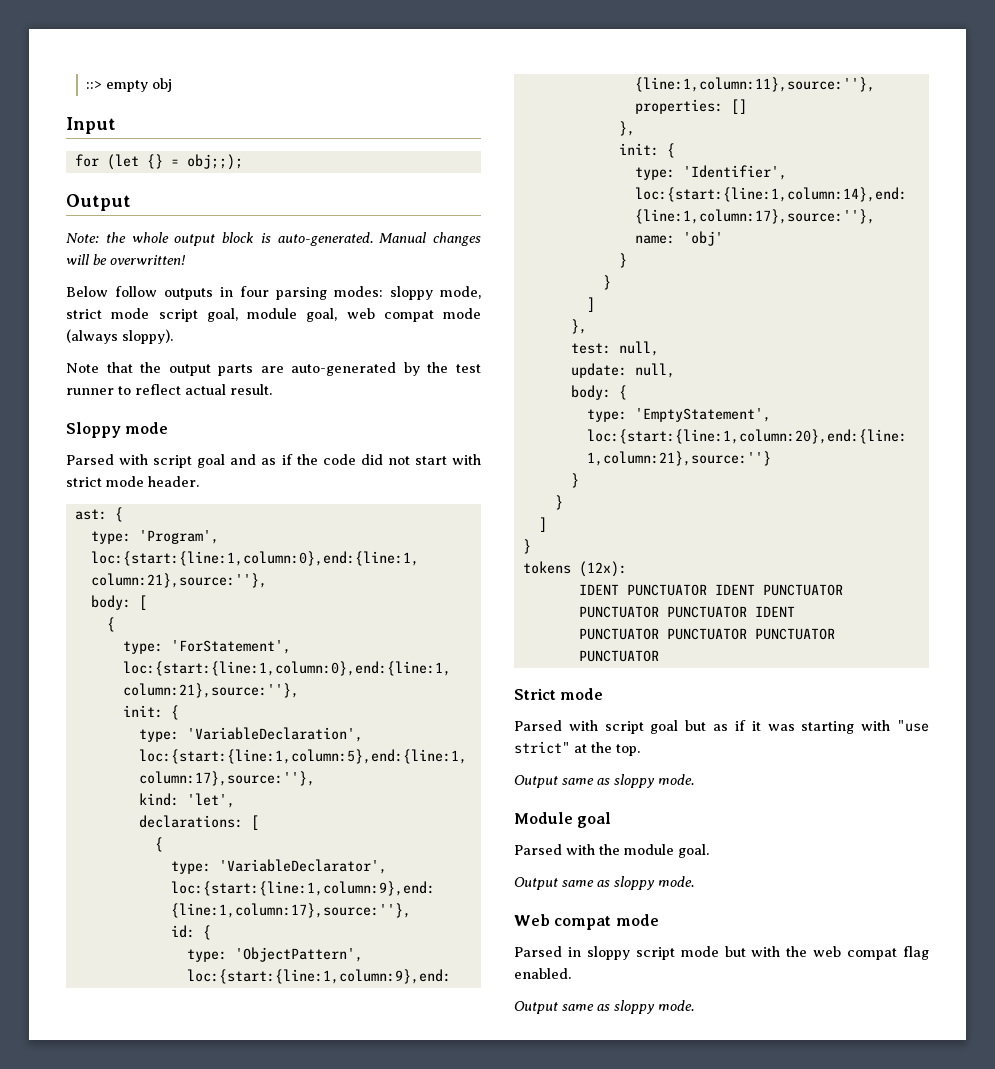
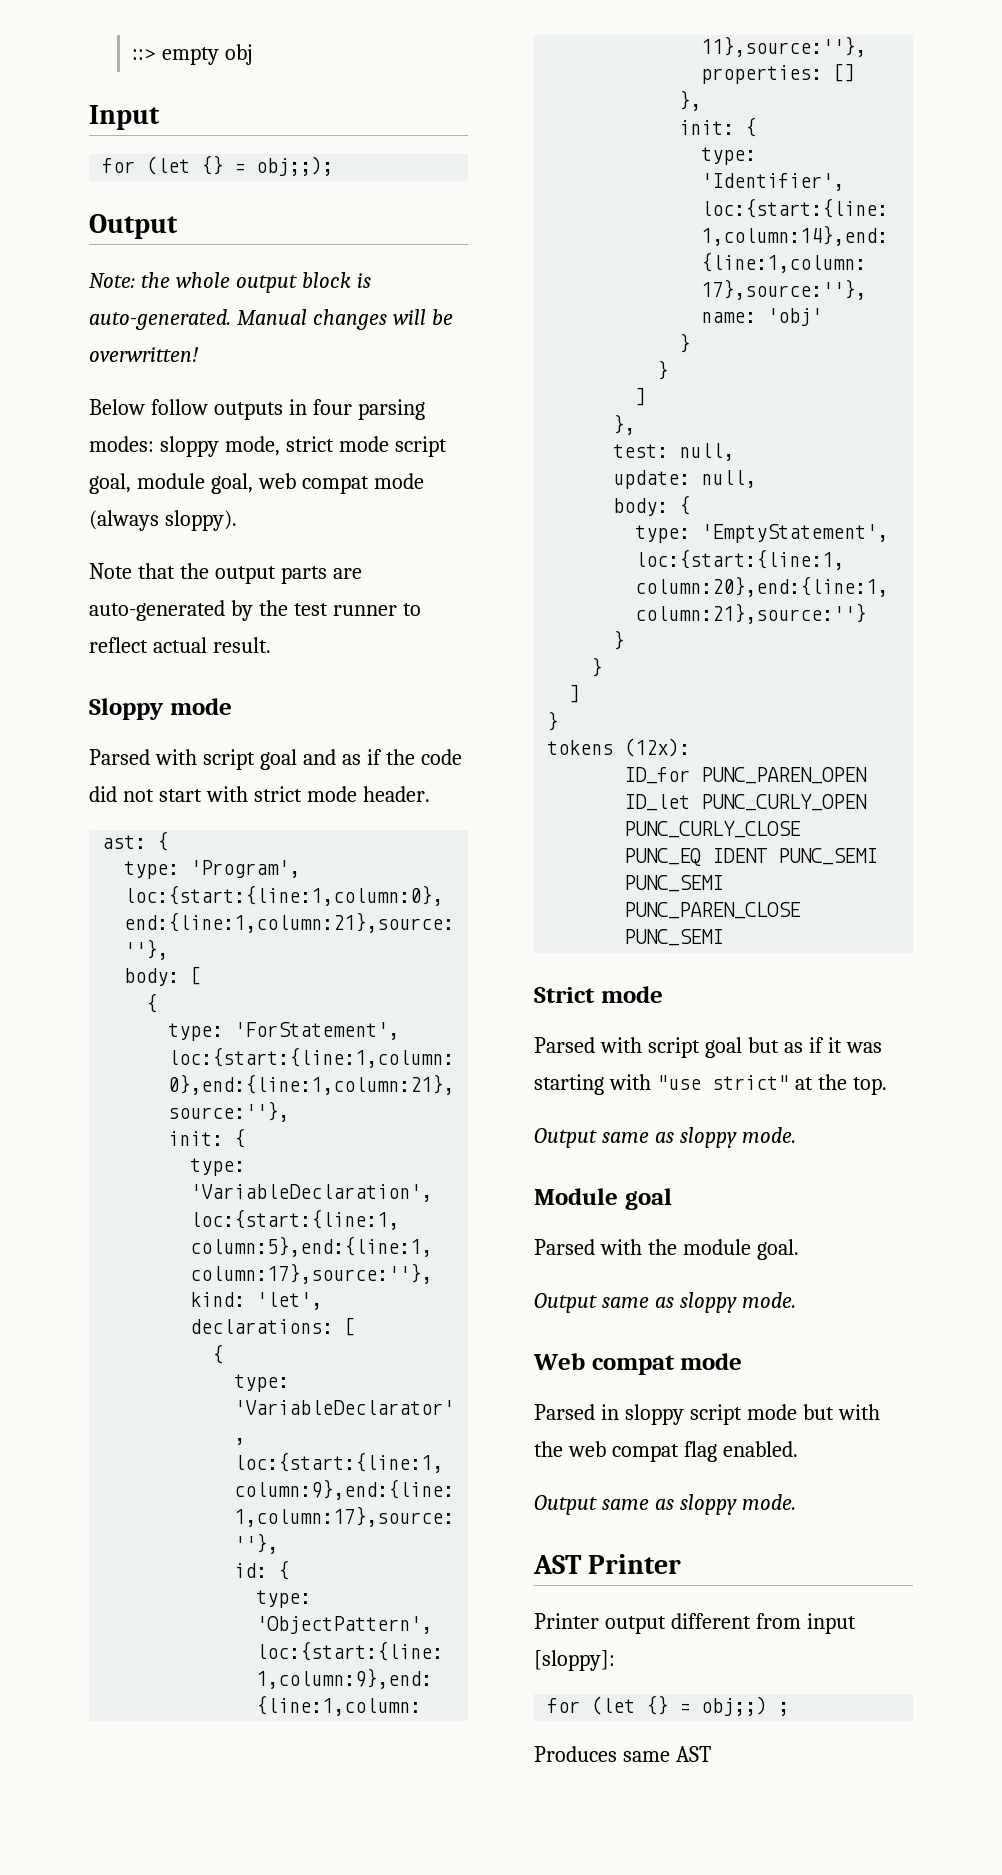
[578,584,843,596] [578,606,795,618] [578,628,835,640] [578,650,659,662] IDENT PUNCTUATOR IDENT PUNCTUATOR PUNCTUATOR PUNCTUATOR IDENT // PUNCTUATOR PUNCTUATOR PUNCTUATOR PUNCTUATOR -> [624,767,868,784] [624,794,868,811] [624,821,801,838] [624,848,878,866] [624,875,724,892] [624,902,801,919] [624,929,724,946] ID_for PUNC_PAREN_OPEN ID_let PUNC_CURLY_OPEN PUNC_CURLY_CLOSE // PUNC_EQ IDENT PUNC_SEMI PUNC_SEMI PUNC_PAREN_CLOSE PUNC_SEMI
(694, 1005) none -> [533,1554,682,1574] [534,1613,856,1634] [534,1650,615,1671] [547,1695,790,1716] [534,1746,711,1762] // AST Printer // Printer output different from input [sloppy]: // for (let {} = obj;;) ; // Produces same AST

